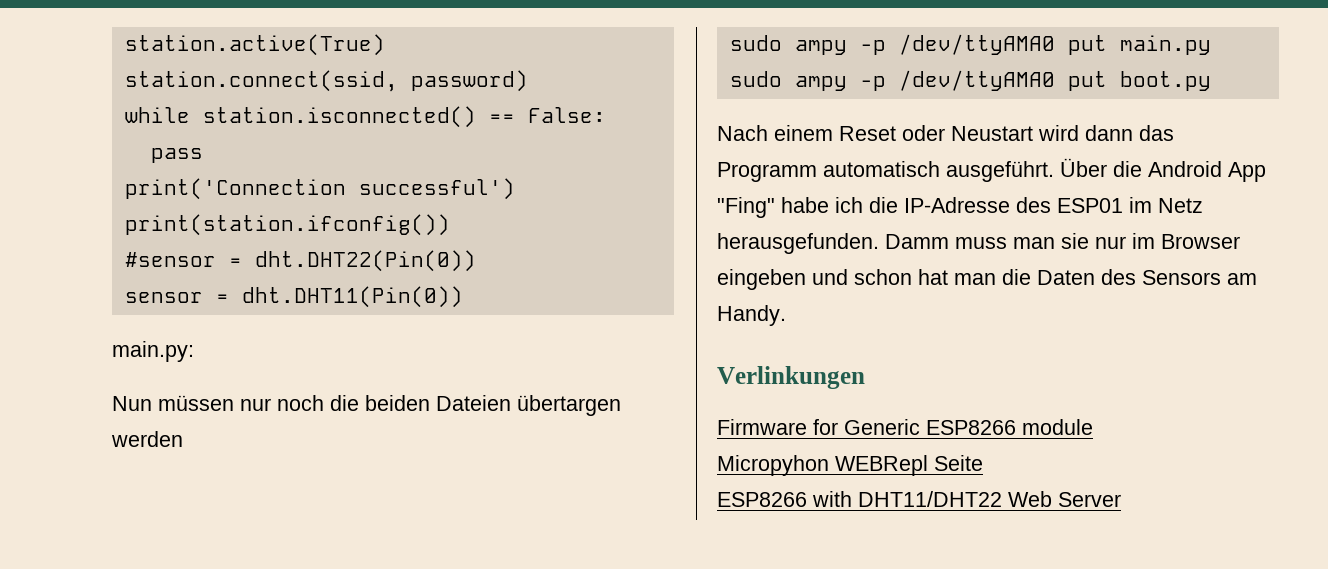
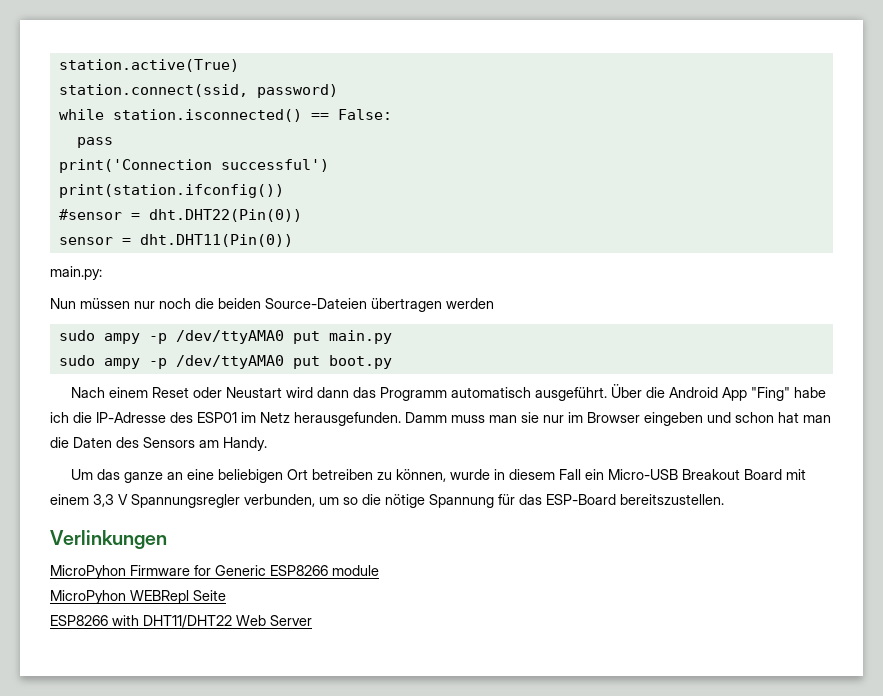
[436,395,621,416] Dateien übertargen -> [265,298,442,312] Source-Dateien übertragen
(786, 315) none -> [71,469,807,483] [50,494,724,508] // Um das ganze an eine beliebigen Ort betreiben zu können, wurde in diesem Fall ein Micro-USB Breakout Board mit einem 3,3 V Spannungsregler verbunden, um so die nötige Spannung für das ESP-Board bereitszustellen.
(865, 377) none -> [50,565,126,579] MicroPyhon
[717,455,829,476] Micropyhon -> [50,590,126,604] MicroPyhon

